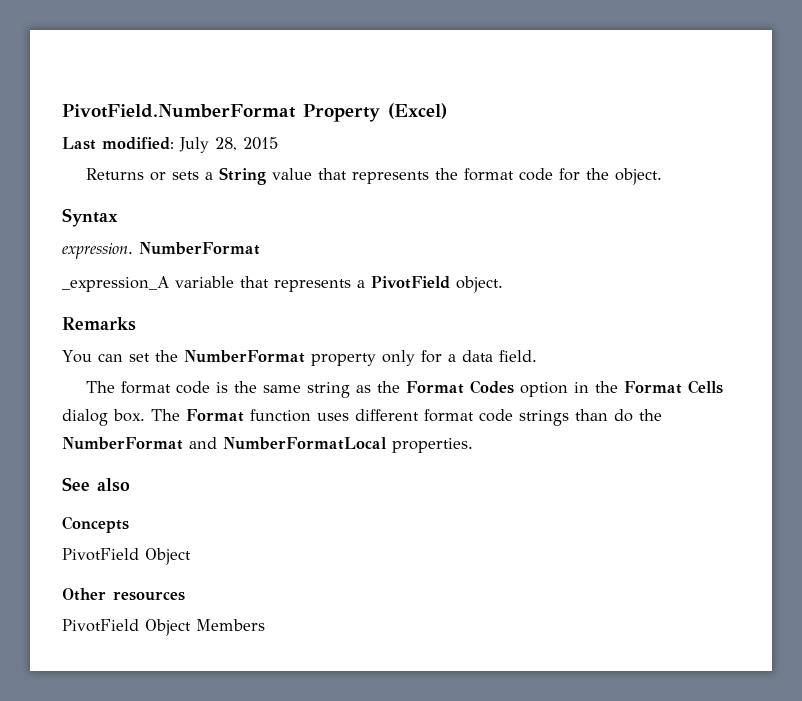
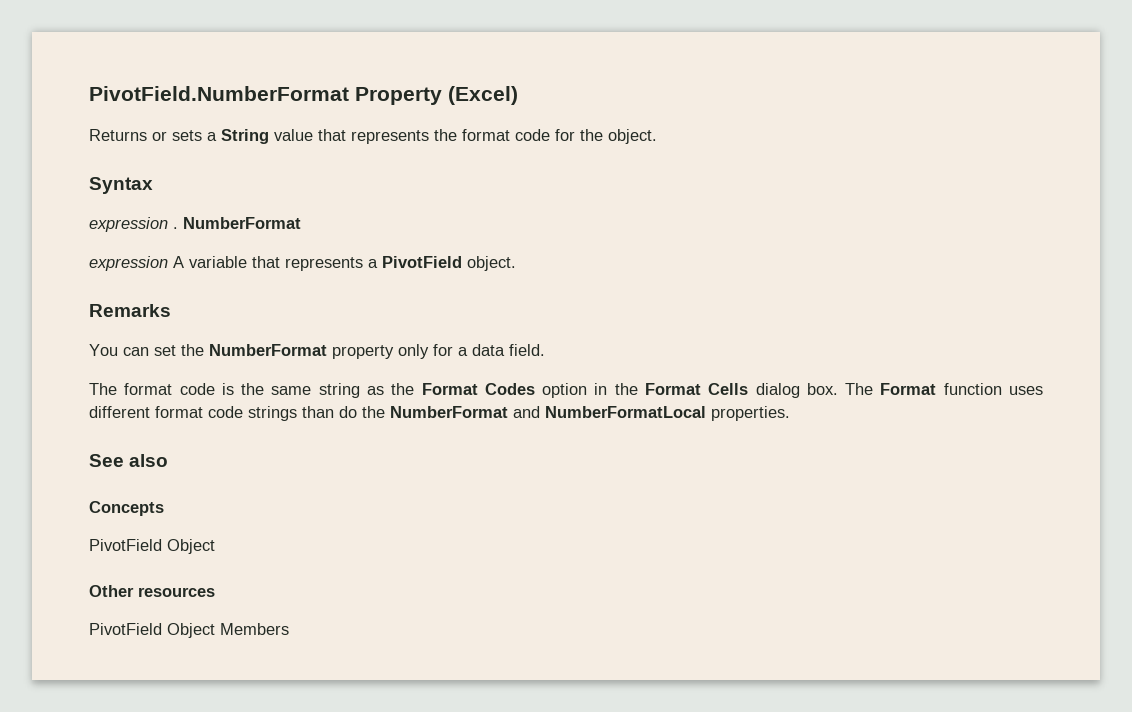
[62,137,278,153] // Last modified: July 28, 2015 -> (518, 95) none
[62,243,133,259] expression. -> [89,217,178,232] expression .
[62,276,169,292] _expression_A -> [89,256,184,271] expression A

